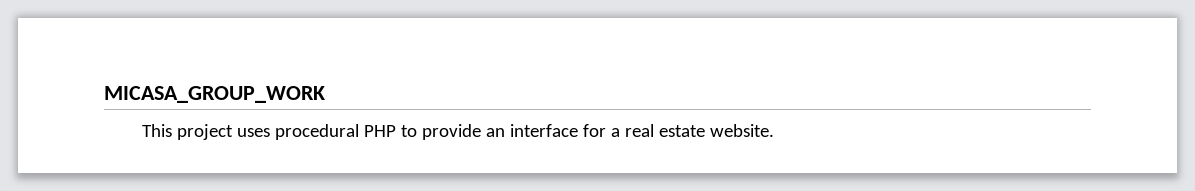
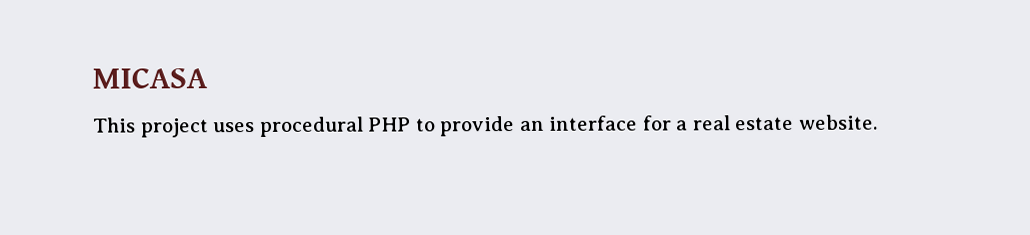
[104,86,325,103] MICASA_GROUP_WORK -> [92,67,208,89] MICASA

